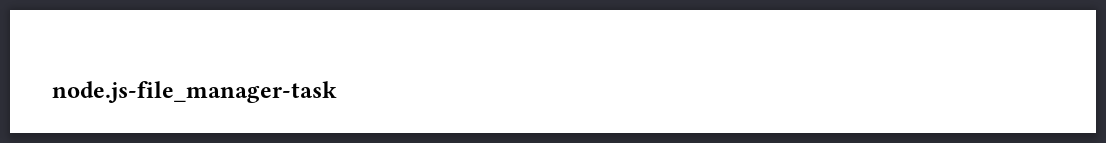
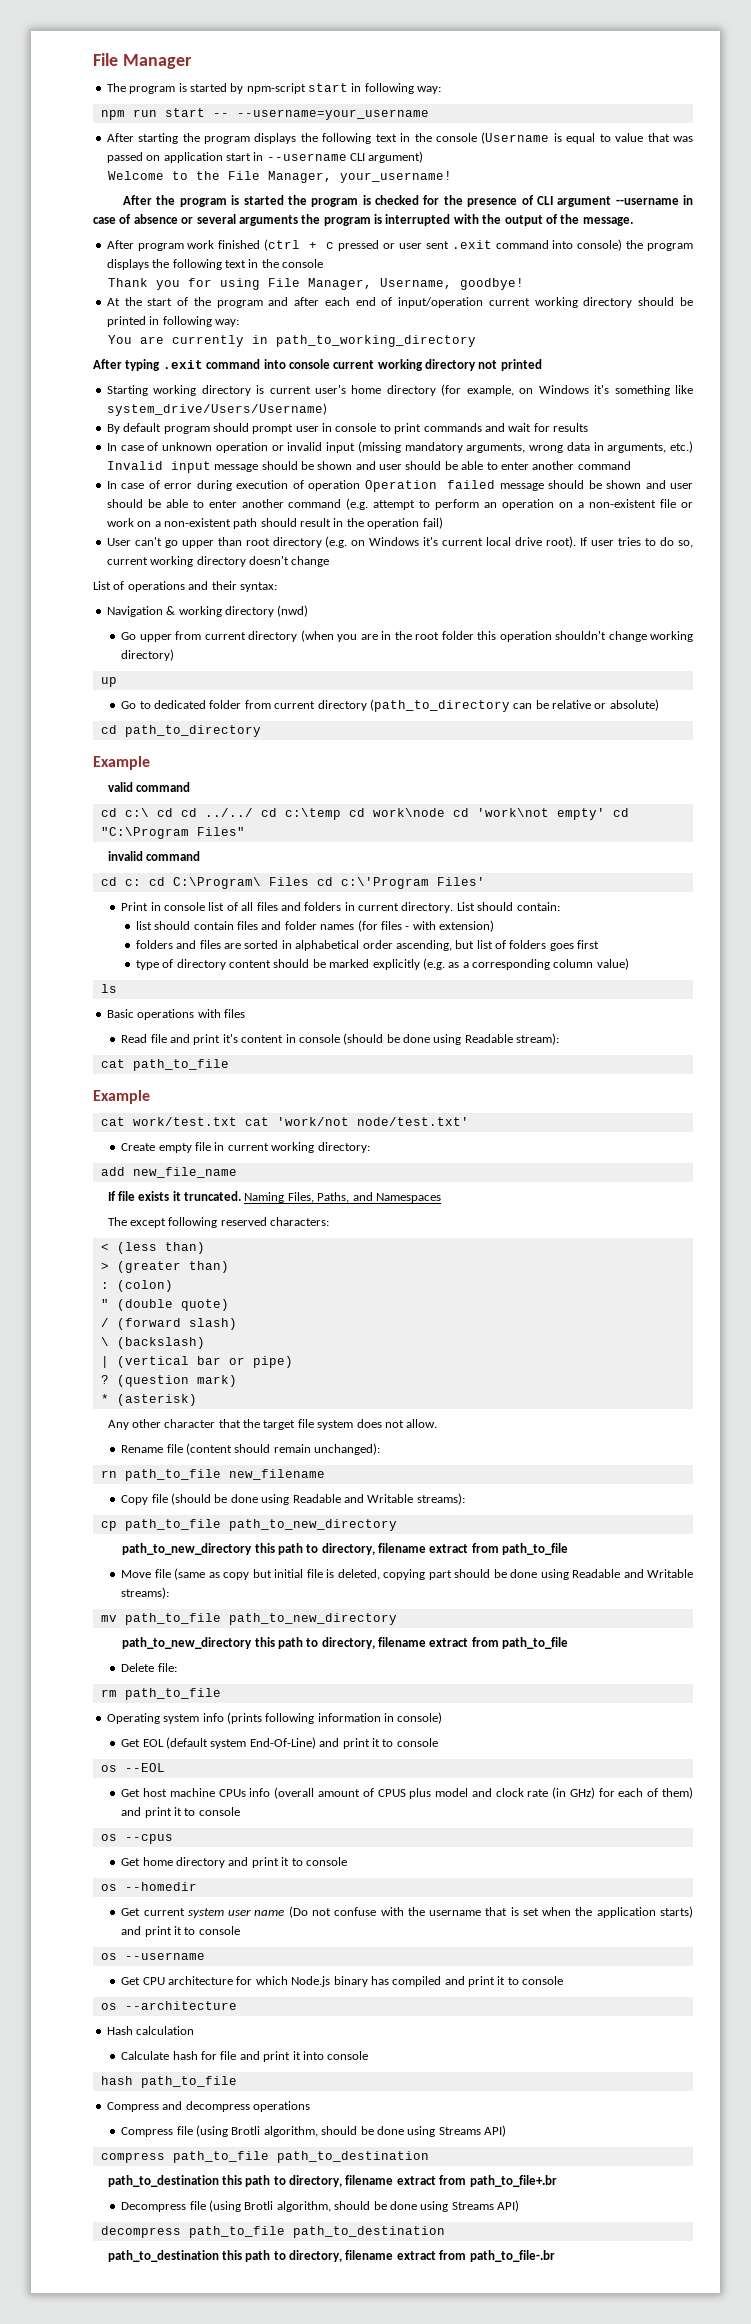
[52,81,337,103] node.js-file_manager-task -> [93,53,192,69] [106,83,442,94] [100,108,429,120] [106,132,693,144] [106,151,424,163] [107,171,452,183] [123,195,693,207] [93,214,633,226] [106,239,693,251] [106,259,323,270] [107,278,524,290] [106,297,693,308] [106,316,239,327] [107,335,476,347] [93,359,542,371] [106,384,693,396] [106,403,327,416] [106,423,588,434] [106,441,693,453] [106,461,631,473] [106,480,694,492] [106,498,693,510] [106,517,443,529] [106,536,693,548] [106,556,330,567] [93,581,277,592] [106,605,309,617] [121,630,693,642] [121,649,175,661] [100,677,117,687] [121,699,659,712] [100,725,261,737] [93,756,150,770] [107,782,190,792] [100,808,629,820] [100,827,245,839] [107,851,200,861] [100,877,485,889] [121,902,560,913] [135,920,495,932] [135,940,600,951] [135,958,629,970] [100,984,117,993] [106,1009,245,1020] [121,1033,560,1045] [100,1059,229,1071] [93,1090,150,1104] [100,1117,469,1126] [121,1142,370,1153] [100,1167,237,1178] [107,1191,441,1203] [107,1217,330,1228] [100,1242,205,1254] [100,1261,229,1273] [100,1280,173,1292] [100,1299,229,1311] [100,1318,237,1330] [100,1337,205,1349] [100,1356,293,1368] [100,1375,237,1387] [100,1394,197,1406] [107,1419,438,1430] [121,1443,381,1455] [100,1469,325,1481] [121,1493,465,1505] [100,1519,397,1531] [122,1543,569,1555] [121,1568,694,1580] [121,1587,170,1599] [100,1613,397,1625] [122,1637,569,1649] [121,1663,177,1672] [100,1688,221,1700] [106,1712,443,1724] [121,1737,438,1749] [100,1763,165,1772] [121,1787,694,1799] [121,1807,240,1818] [100,1834,173,1844] [121,1857,347,1868] [100,1882,197,1891] [121,1906,693,1918] [121,1926,240,1937] [100,1952,205,1960] [121,1976,564,1987] [100,2001,237,2010] [106,2026,195,2035] [121,2051,369,2062] [100,2076,237,2088] [106,2101,310,2112] [121,2125,507,2137] [100,2151,429,2163] [107,2175,557,2187] [121,2200,520,2212] [100,2226,445,2238] [107,2250,555,2262] File Manager // The program is started by npm-script start in following way: // npm run start -- --username=your_username // After starting the program displays the following text in the console (Username is equal to value that was passed on application start in --username CLI argument) // Welcome to the File Manager, your_username! // After the program is started the program is checked for the presence of CLI argument --username in case of absence or several arguments the program is interrupted with the output of the message. // After program work finished (ctrl + c pressed or user sent .exit command into console) the program displays the following text in the console // Thank you for using File Manager, Username, goodbye! // At the start of the program and after each end of input/operation current working directory should be printed in following way: // You are currently in path_to_working_directory // After typing .exit command into console current working directory not printed // Starting working directory is current user's home directory (for example, on Windows it's something like system_drive/Users/Username) // By default program should prompt user in console to print commands and wait for results // In case of unknown operation or invalid input (missing mandatory arguments, wrong data in arguments, etc.) Invalid input message should be shown and user should be able to enter another command // In case of error during execution of operation Operation failed message should be shown and user should be able to enter another command (e.g. attempt to perform an operation on a non-existent file or work on a non-existent path should result in the operation fail) // User can't go upper than root directory (e.g. on Windows it's current local drive root). If user tries to do so, current working directory doesn't change // List of operations and their syntax: // Navigation & working directory (nwd) // Go upper from current directory (when you are in the root folder this operation shouldn't change working directory) // up // Go to dedicated folder from current directory (path_to_directory can be relative or absolute) // cd path_to_directory // Example // valid command // cd c:\ cd cd ../../ cd c:\temp cd work\node cd 'work\not empty' cd "C:\Program Files" // invalid command // cd c: cd C:\Program\ Files cd c:\'Program Files' // Print in console list of all files and folders in current directory. List should contain: // list should contain files and folder names (for files - with extension) // folders and files are sorted in alphabetical order ascending, but list of folders goes first // type of directory content should be marked explicitly (e.g. as a corresponding column value) // ls // Basic operations with files // Read file and print it's content in console (should be done using Readable stream): // cat path_to_file // Example // cat work/test.txt cat 'work/not node/test.txt' // Create empty file in current working directory: // add new_file_name // If file exists it truncated. Naming Files, Paths, and Namespaces // The except following reserved characters: // < (less than) // > (greater than) // : (colon) // " (double quote) // / (forward slash) // \ (backslash) // | (vertical bar or pipe) // ? (question mark) // * (asterisk) // Any other character that the target file system does not allow. // Rename file (content should remain unchanged): // rn path_to_file new_filename // Copy file (should be done using Readable and Writable streams): // cp path_to_file path_to_new_directory // path_to_new_directory this path to directory, filename extract from path_to_file // Move file (same as copy but initial file is deleted, copying part should be done using Readable and Writable streams): // mv path_to_file path_to_new_directory // path_to_new_directory this path to directory, filename extract from path_to_file // Delete file: // rm path_to_file // Operating system info (prints following information in console) // Get EOL (default system End-Of-Line) and print it to console // os --EOL // Get host machine CPUs info (overall amount of CPUS plus model and clock rate (in GHz) for each of them) and print it to console // os --cpus // Get home directory and print it to console // os --homedir // Get current system user name (Do not confuse with the username that is set when the application starts) and print it to console // os --username // Get CPU architecture for which Node.js binary has compiled and print it to console // os --architecture // Hash calculation // Calculate hash for file and print it into console // hash path_to_file // Compress and decompress operations // Compress file (using Brotli algorithm, should be done using Streams API) // compress path_to_file path_to_destination // path_to_destination this path to directory, filename extract from path_to_file+.br // Decompress file (using Brotli algorithm, should be done using Streams API) // decompress path_to_file path_to_destination // path_to_destination this path to directory, filename extract from path_to_file-.br

